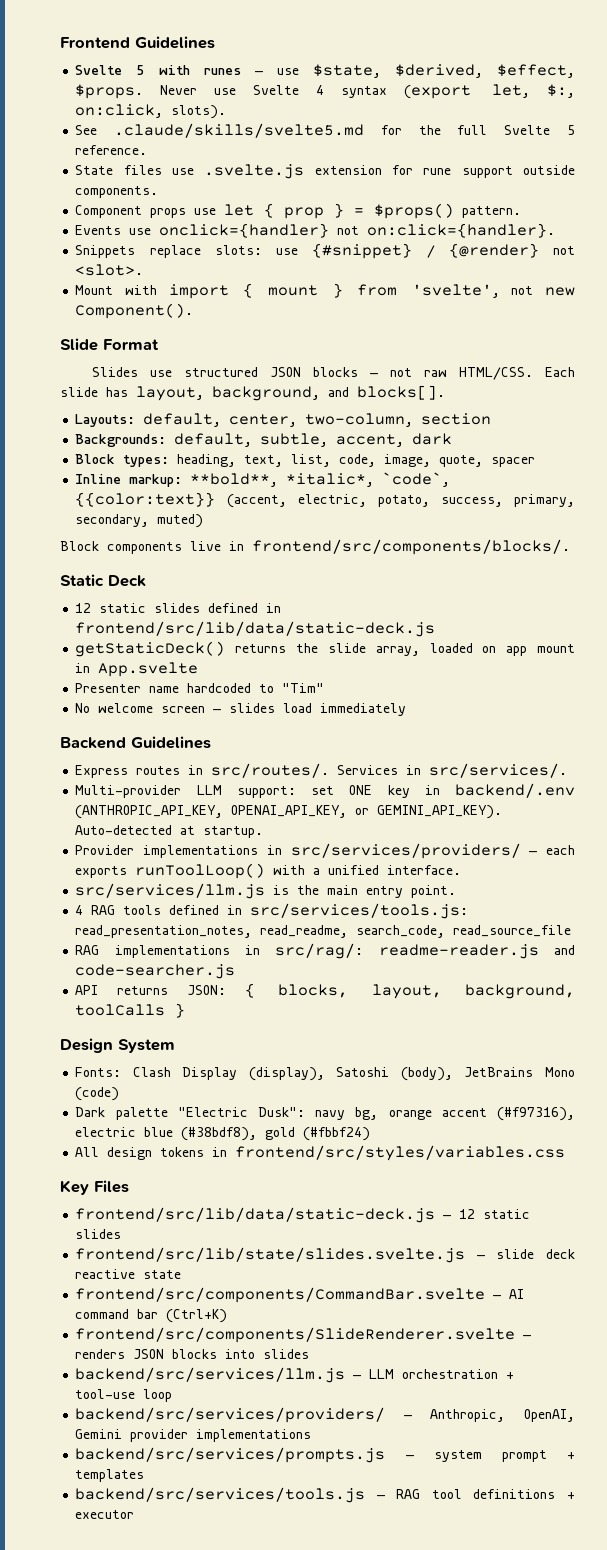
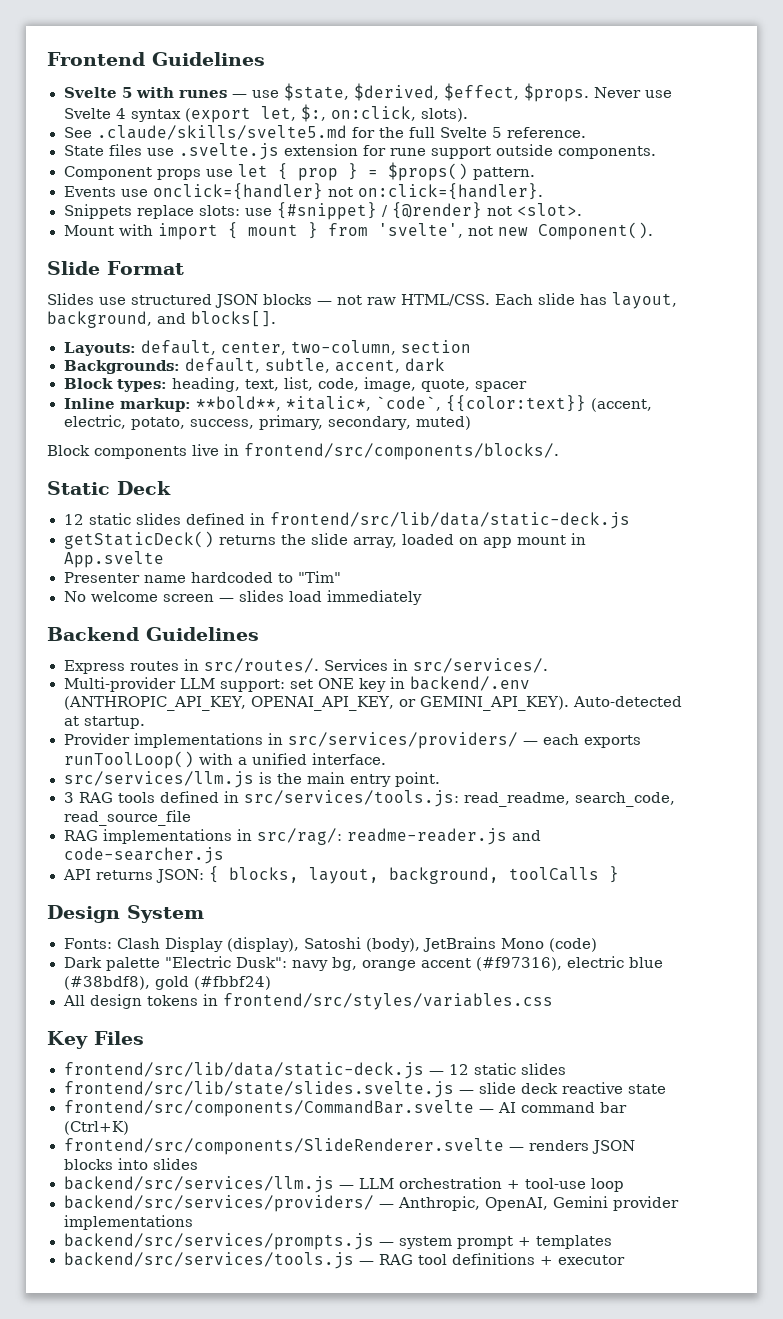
[75,905,84,915] 4 -> [63,792,74,803] 3
[75,925,253,938] read_presentation_notes, -> (459, 798) none

